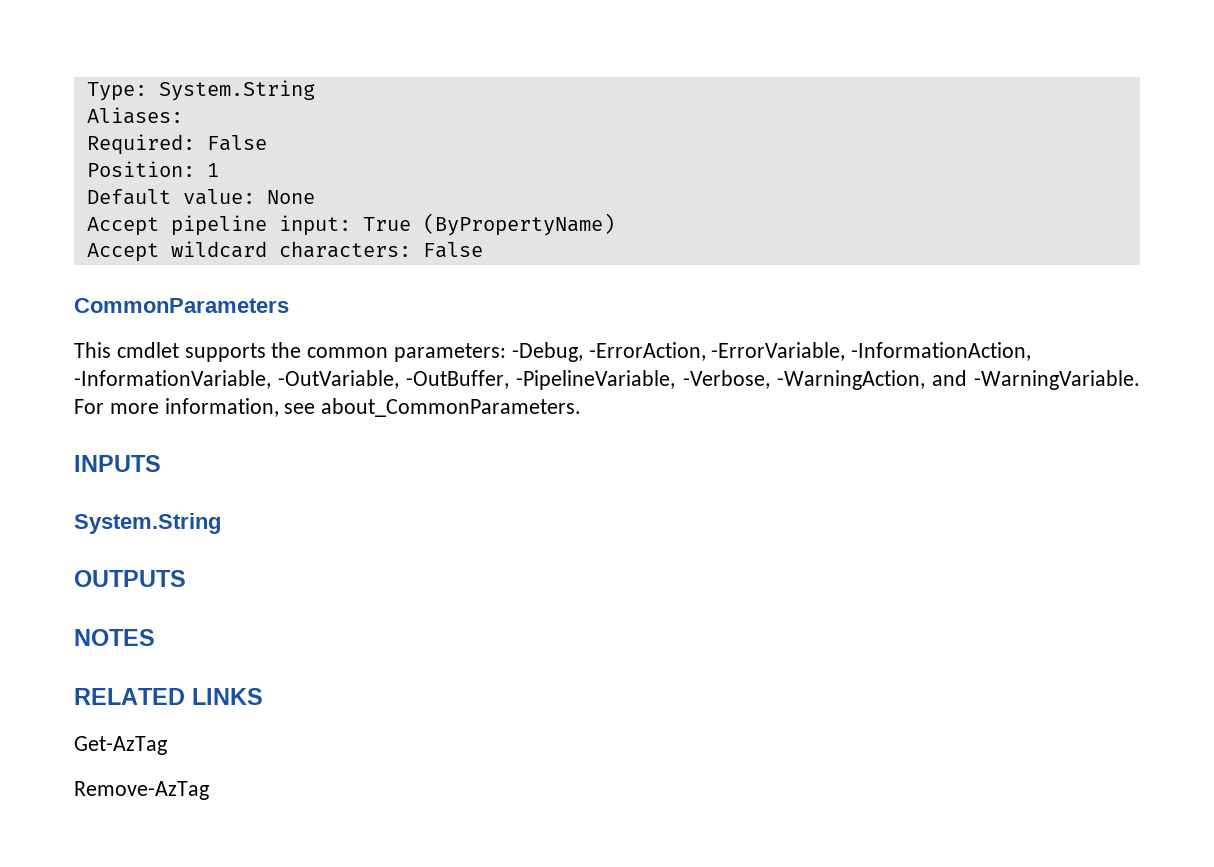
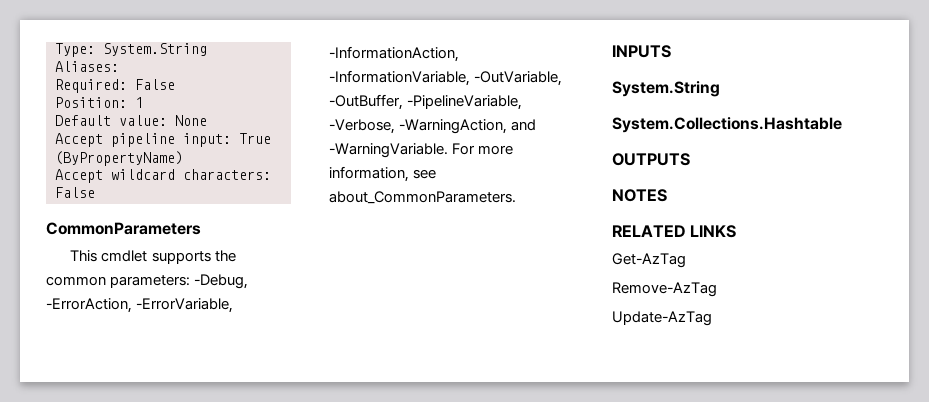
(221, 523) none -> [612,117,842,133] // System.Collections.Hashtable
(209, 790) none -> [612,311,712,326] // Update-AzTag

